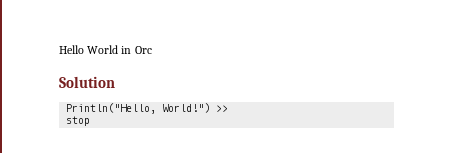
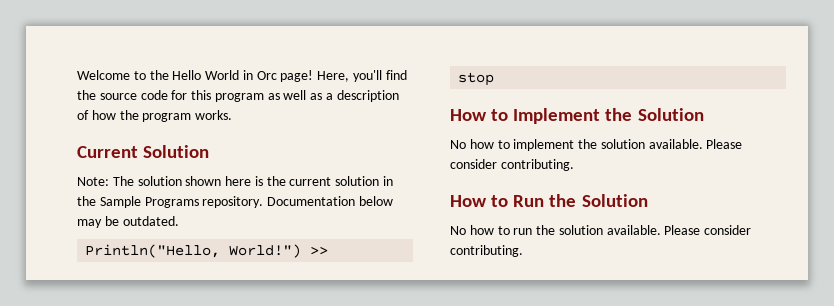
(59, 49) none -> [77,70,169,80] Welcome to the
[59,76,115,88] [66,103,229,114] [66,116,91,126] // Solution // Println("Hello, World!") >> // stop -> [280,70,407,82] [77,90,399,102] [77,110,233,122] [77,145,210,158] [77,176,394,186] [77,196,393,208] [77,216,179,228] [85,244,329,258] [458,72,495,86] [450,108,704,124] [450,139,743,151] [450,159,574,171] [450,194,648,207] [450,225,752,235] [450,245,523,257] page! Here, you'll find the source code for this program as well as a description of how the program works. // Current Solution // Note: The solution shown here is the current solution in the Sample Programs repository. Documentation below may be outdated. // Println("Hello, World!") >> // stop // How to Implement the Solution // No how to implement the solution available. Please consider contributing. // How to Run the Solution // No how to run the solution available. Please consider contributing.

